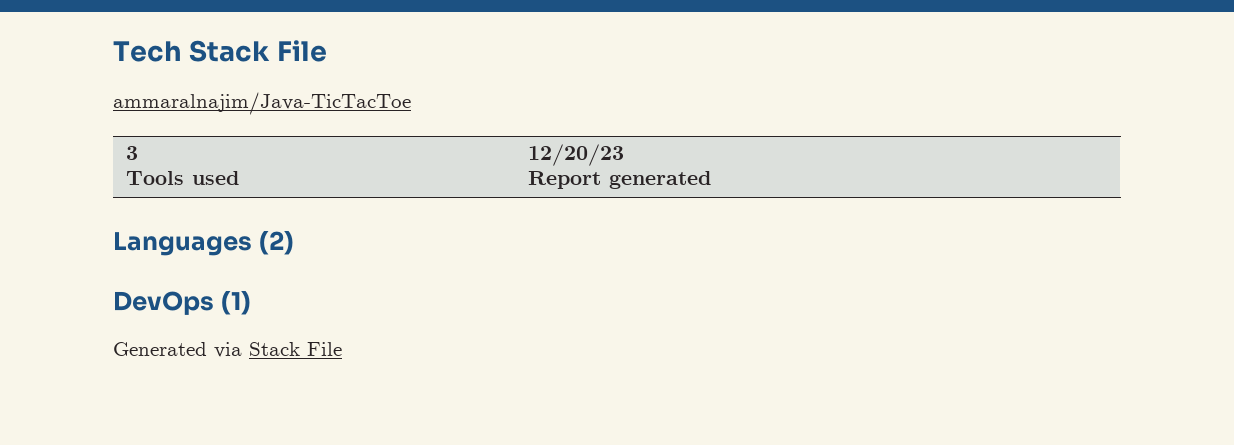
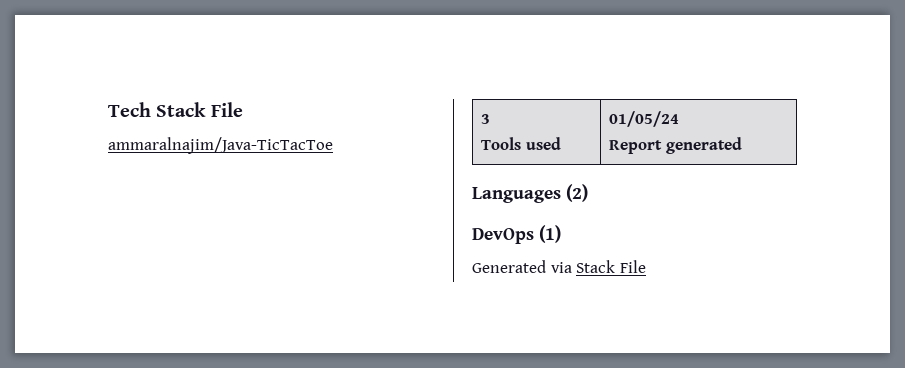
[528,144,625,166] 12/20/23 -> [609,111,680,127] 01/05/24

